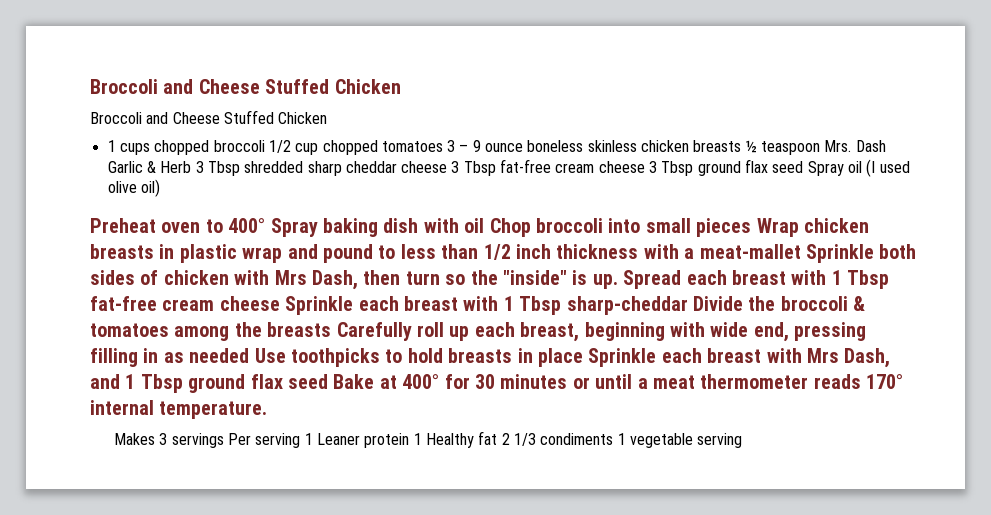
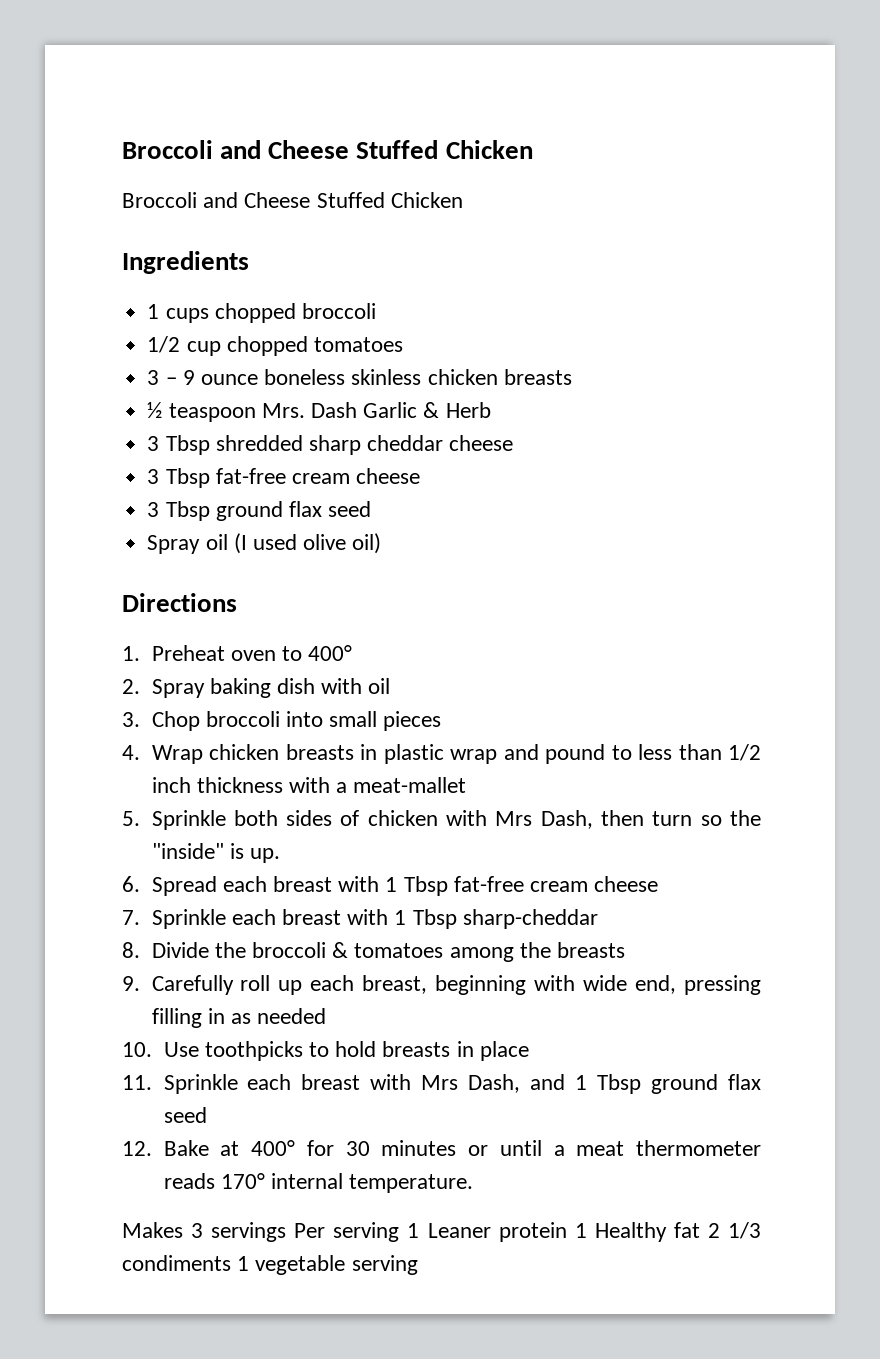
(328, 118) none -> [122,251,249,274] // Ingredients
(265, 146) none -> (376, 311) //
(443, 146) none -> (403, 344) //
(742, 146) none -> (572, 377) //
(192, 167) none -> (491, 410) //
(448, 167) none -> (514, 443) //
(645, 167) none -> (421, 476) //
(804, 167) none -> (372, 509) //
(160, 188) none -> [122,593,237,612] [122,646,140,661] Directions // 1.
(266, 225) none -> [122,679,140,694] // 2.
(485, 225) none -> [122,712,140,727] // 3.
(752, 227) none -> [122,745,140,760] // 4.
(801, 251) none -> [122,811,140,826] // 5.
(618, 281) none -> [122,876,140,892] // 6.
(280, 303) none -> [122,910,140,925] // 7.
(688, 305) none -> [122,942,140,958] // 8.
(332, 329) none -> [122,976,140,991] // 9.
(250, 355) none -> [122,1042,152,1057] // 10.
(583, 357) none -> [122,1075,152,1090] // 11.
(328, 381) none -> [122,1141,152,1156] // 12.

